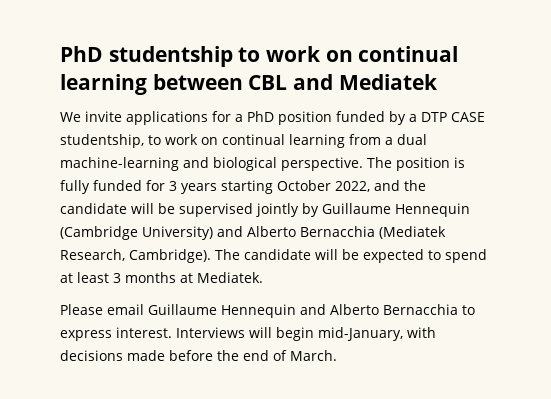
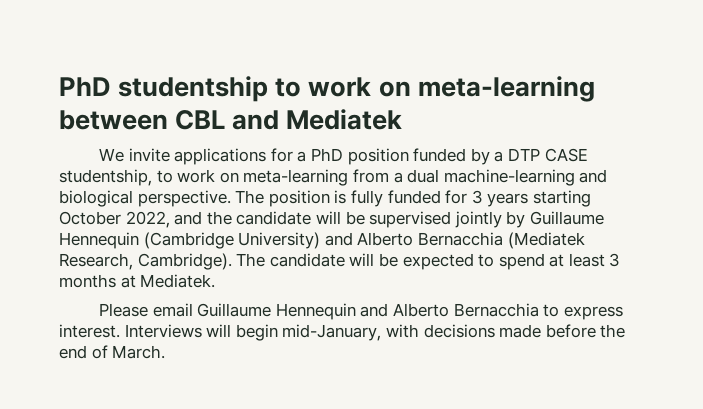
[358,46,459,62] [60,74,147,95] continual learning -> [417,76,595,102] meta-learning
[222,134,345,148] continual learning -> [243,169,349,186] meta-learning

